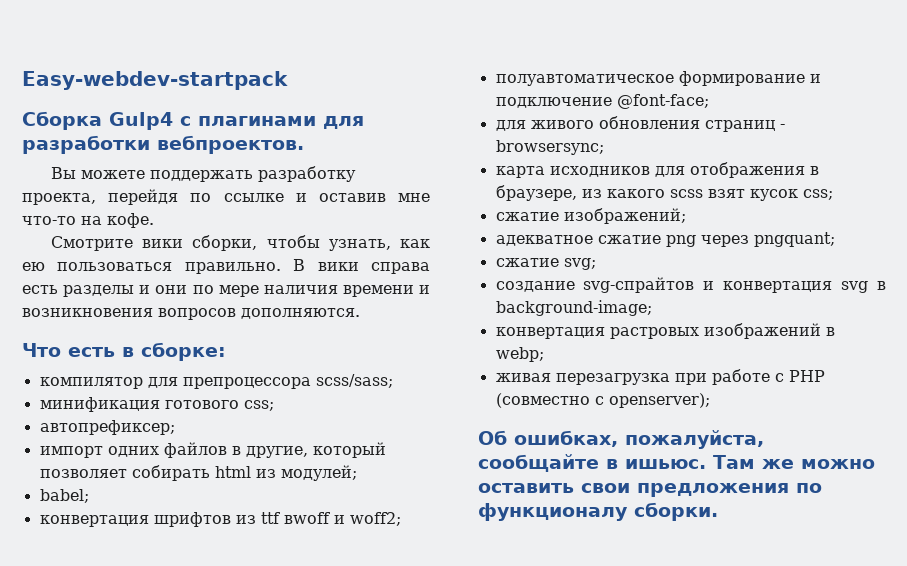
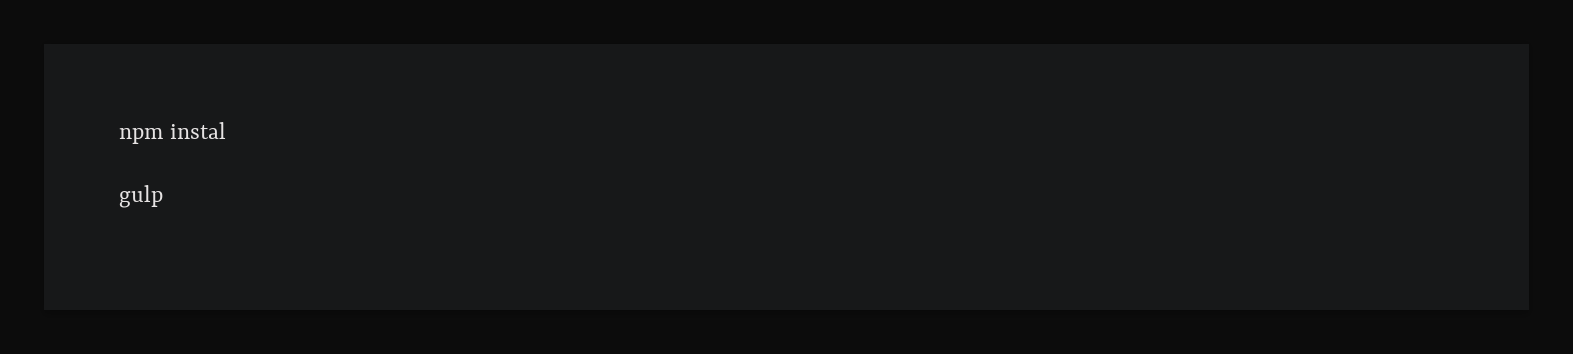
[22,71,288,90] [22,111,364,130] [22,135,304,154] [50,166,356,182] [22,189,431,205] [22,213,154,228] [50,235,430,251] [22,259,430,274] [22,285,430,297] [22,308,360,320] [22,342,226,361] [39,374,393,389] [39,397,274,412] [39,420,175,435] [39,442,386,458] [39,465,357,481] [39,489,89,503] [39,512,401,527] [495,71,821,86] [495,94,709,109] [495,116,785,132] [495,140,604,155] [495,162,819,178] [495,185,833,201] [495,208,686,224] [495,232,835,247] [495,258,596,270] [495,277,886,293] [495,300,652,316] [495,323,835,339] [495,347,544,362] [495,369,825,385] [495,393,710,408] [478,430,764,449] [478,454,875,472] [478,483,822,497] [478,502,718,521] Easy-webdev-startpack // Сборка Gulp4 с плагинами для разработки вебпроектов. // Вы можете поддержать разработку проекта, перейдя по ссылке и оставив мне что-то на кофе. // Смотрите вики сборки, чтобы узнать, как ею пользоваться правильно. В вики справа есть разделы и они по мере наличия времени и возникновения вопросов дополняются. // Что есть в сборке: // компилятор для препроцессора scss/sass; // минификация готового css; // автопрефиксер; // импорт одних файлов в другие, который позволяет собирать html из модулей; // babel; // конвертация шрифтов из ttf вwoff и woff2; // полуавтоматическое формирование и подключение @font-face; // для живого обновления страниц - browsersync; // карта исходников для отображения в браузере, из какого scss взят кусок css; // сжатие изображений; // адекватное сжатие png через pngquant; // сжатие svg; // создание svg-спрайтов и конвертация svg в background-image; // конвертация растровых изображений в webp; // живая перезагрузка при работе с PHP (совместно с openserver); // Об ошибках, пожалуйста, сообщайте в ишьюс. Там же можно оставить свои предложения по функционалу сборки. -> [119,122,226,144] [119,185,163,208] npm instal // gulp

